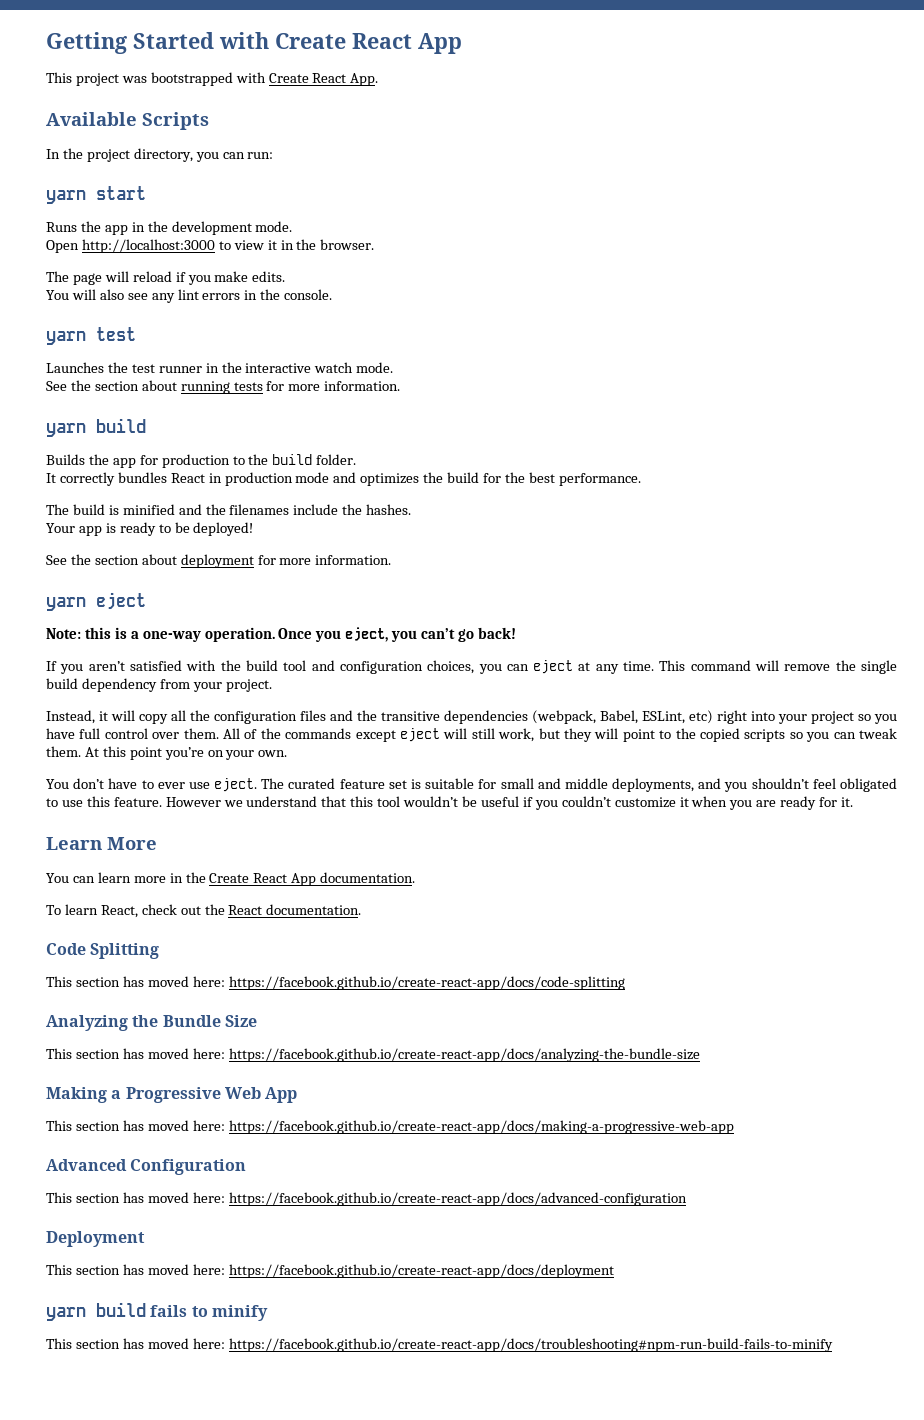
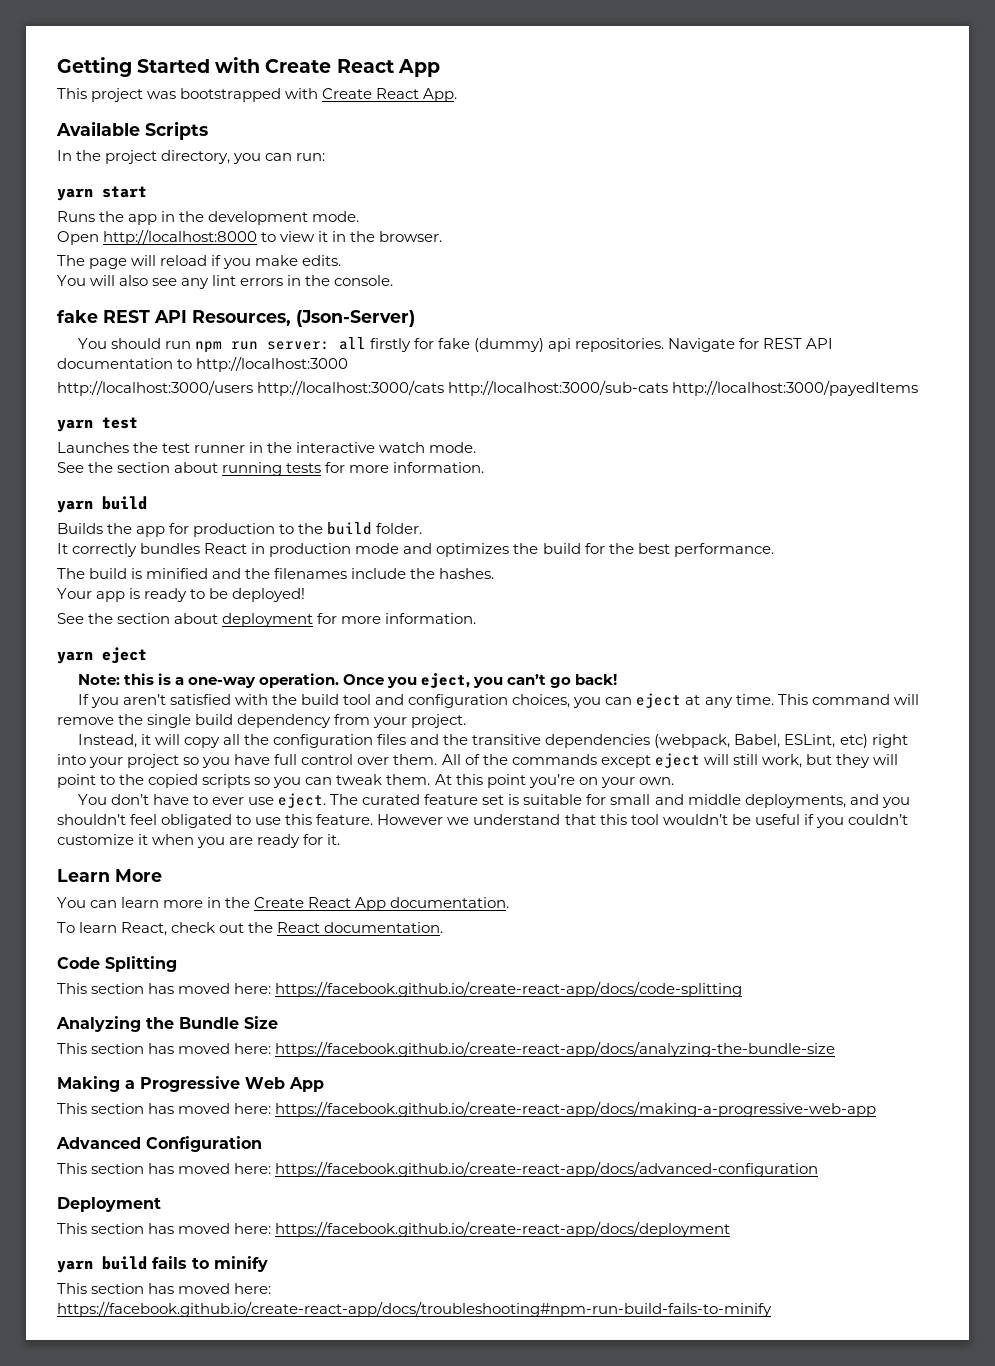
[81,239,215,253] http://localhost:3000 -> [103,229,258,245] http://localhost:8000
(333, 294) none -> [57,310,415,327] [77,337,834,353] [57,356,349,372] [57,380,919,396] // fake REST API Resources, (Json-Server) // You should run npm run server: all firstly for fake (dummy) api repositories. Navigate for REST API documentation to http://localhost:3000 // http://localhost:3000/users http://localhost:3000/cats http://localhost:3000/sub-cats http://localhost:3000/payedItems

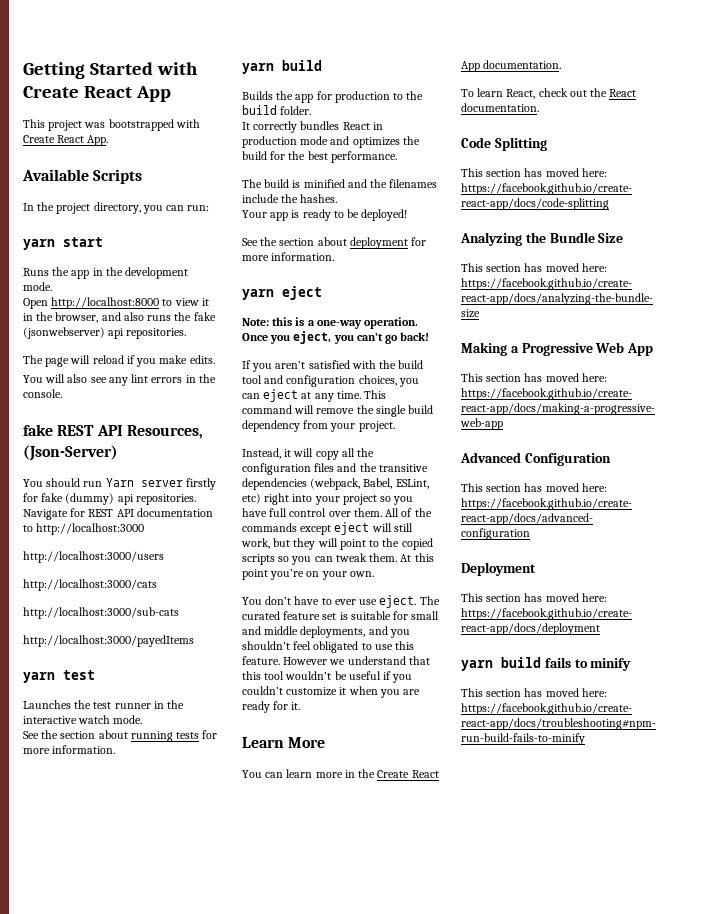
[379,231,443,242] browser. -> [55,312,216,323] [23,327,187,339] browser, and also runs the fake (jsonwebserver) api repositories.
[194,337,366,353] npm run server: all -> [105,478,183,487] Yarn server
(253, 388) none -> (164, 557) //
(445, 388) none -> (157, 585) //
(669, 388) none -> (179, 613) //

